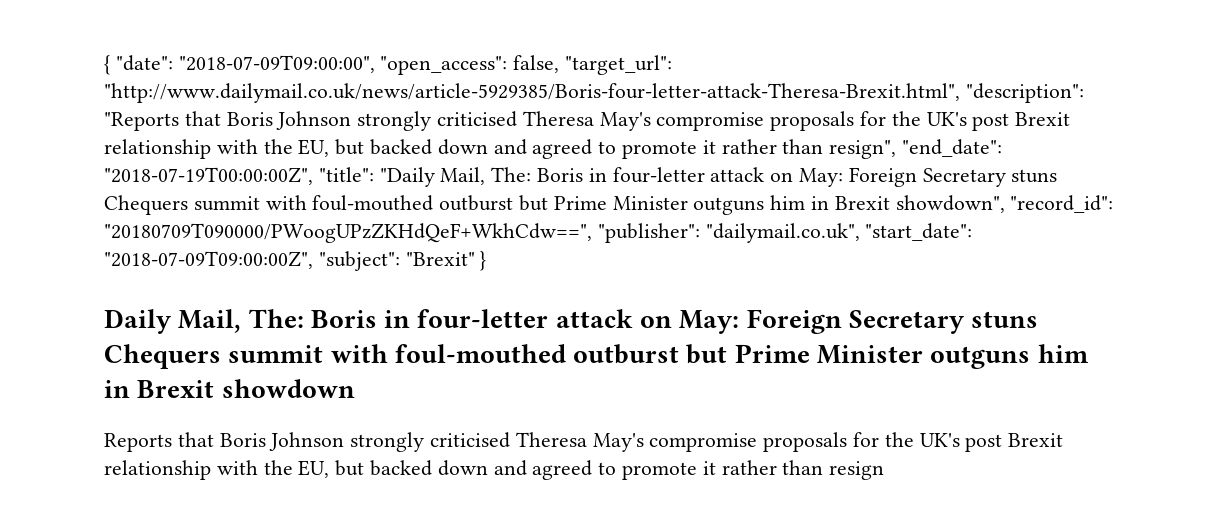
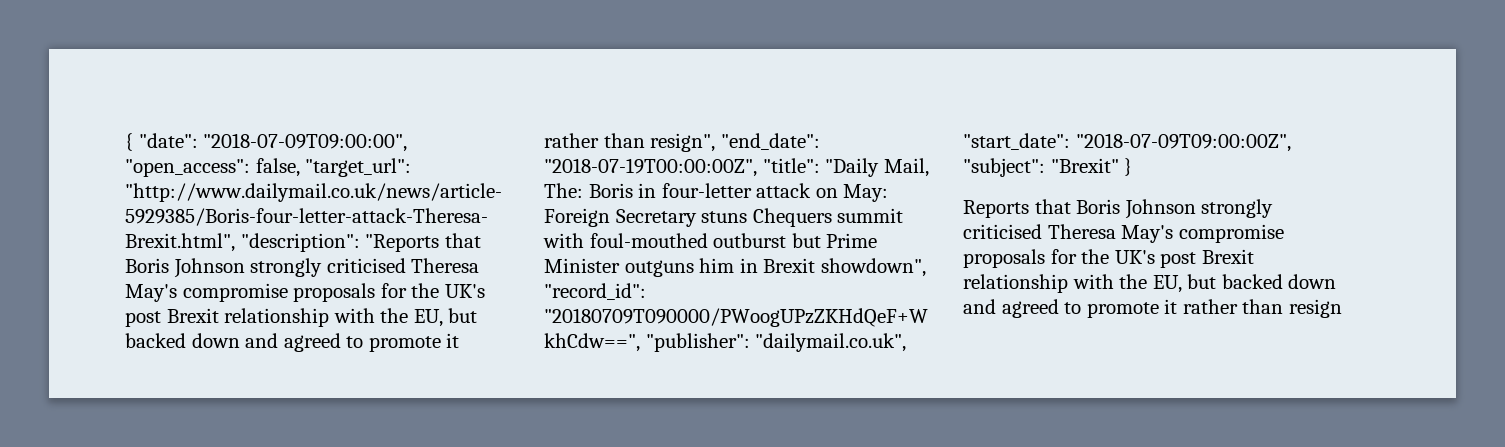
[104,309,1039,334] [104,344,1089,369] [104,379,355,398] // Daily Mail, The: Boris in four-letter attack on May: Foreign Secretary stuns Chequers summit with foul-mouthed outburst but Prime Minister outguns him in Brexit showdown -> (1133, 167) none

